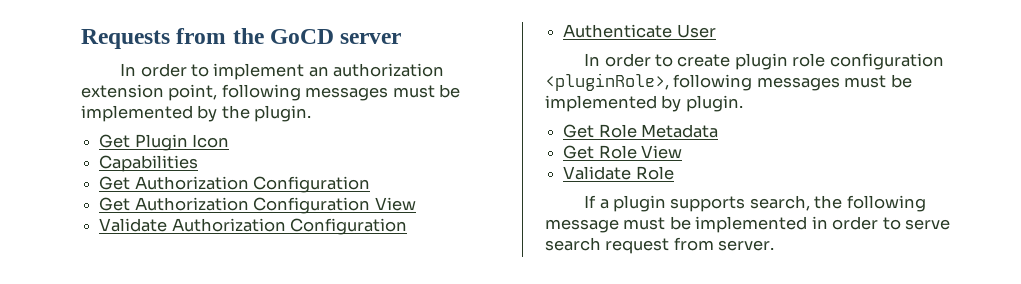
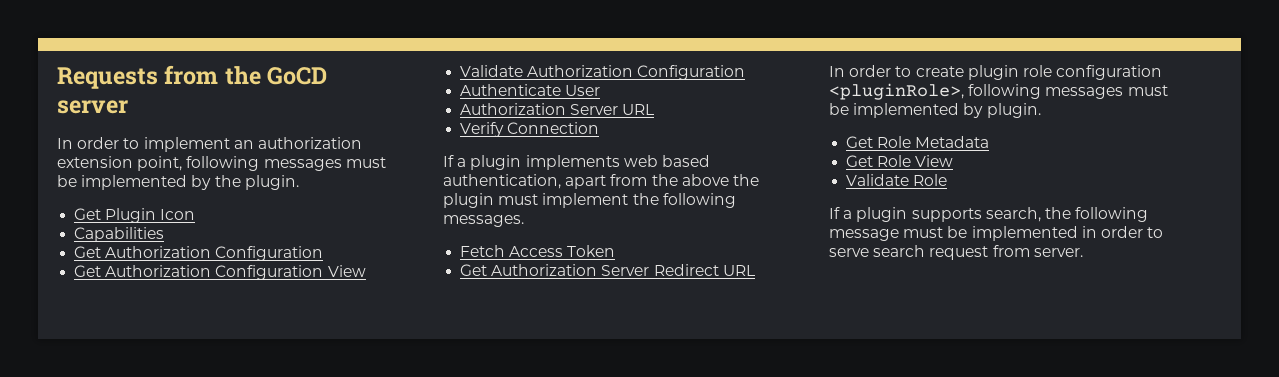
(716, 31) none -> [460,103,655,115] [460,122,600,137] [443,155,710,170] [443,174,759,189] [443,193,736,208] [443,215,524,227] [460,245,616,257] [460,264,755,276] // Authorization Server URL // Verify Connection // If a plugin implements web based authentication, apart from the above the plugin must implement the following messages. // Fetch Access Token // Get Authorization Server Redirect URL

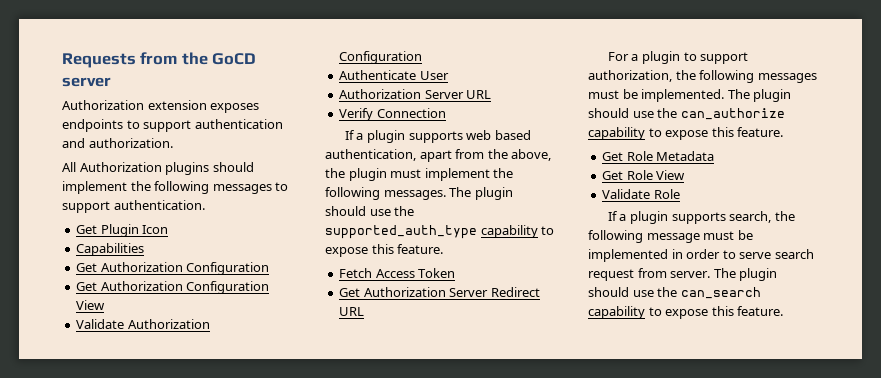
[57,137,362,152] [57,156,386,171] [57,175,299,190] In order to implement an authorization extension point, following messages must be implemented by the plugin. -> [62,100,260,113] [62,119,283,132] [62,138,173,148] [62,162,254,175] [62,181,289,194] [62,200,205,213] Authorization extension exposes endpoints to support authentication and authorization. // All Authorization plugins should implement the following messages to support authentication.
[525,155,620,170] implements -> [408,131,463,143] supports
[681,174,729,186] above -> [511,149,552,161] above,
(524, 221) none -> [449,187,513,200] [325,206,415,216] [325,225,555,239] [325,244,444,257] The plugin should use the supported_auth_type capability to expose this feature.
[829,65,1163,80] [829,83,1168,100] [829,103,1041,118] In order to create plugin role configuration <pluginRole>, following messages must be implemented by plugin. -> [607,51,749,64] [588,70,817,83] [588,89,792,102] [588,108,785,120] [588,127,784,140] For a plugin to support authorization, the following messages must be implemented. The plugin should use the can_authorize capability to expose this feature.
(1083, 252) none -> [713,268,778,281] [588,287,761,299] [588,306,784,319] The plugin should use the can_search capability to expose this feature.

